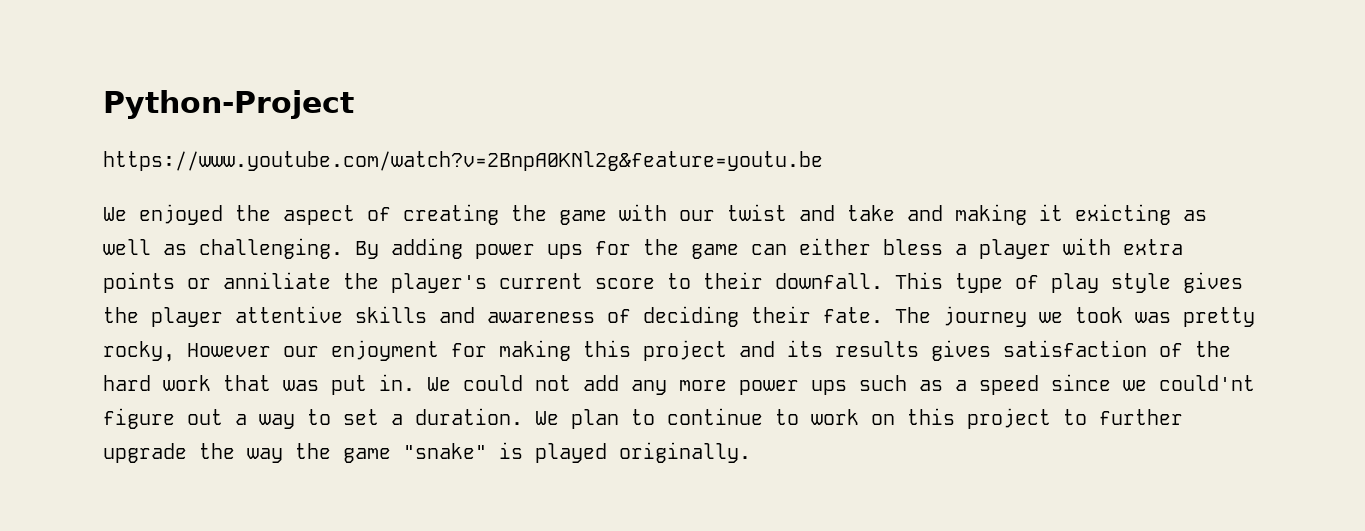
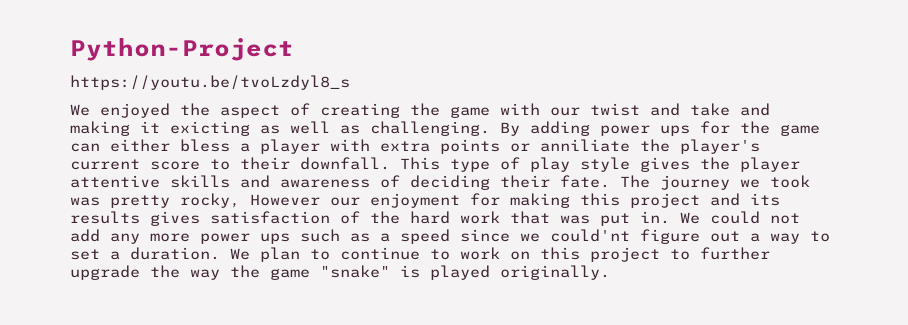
[103,151,823,171] https://www.youtube.com/watch?v=2BnpA0KNl2g&feature=youtu.be -> [70,75,350,90] https://youtu.be/tvoLzdyl8_s

